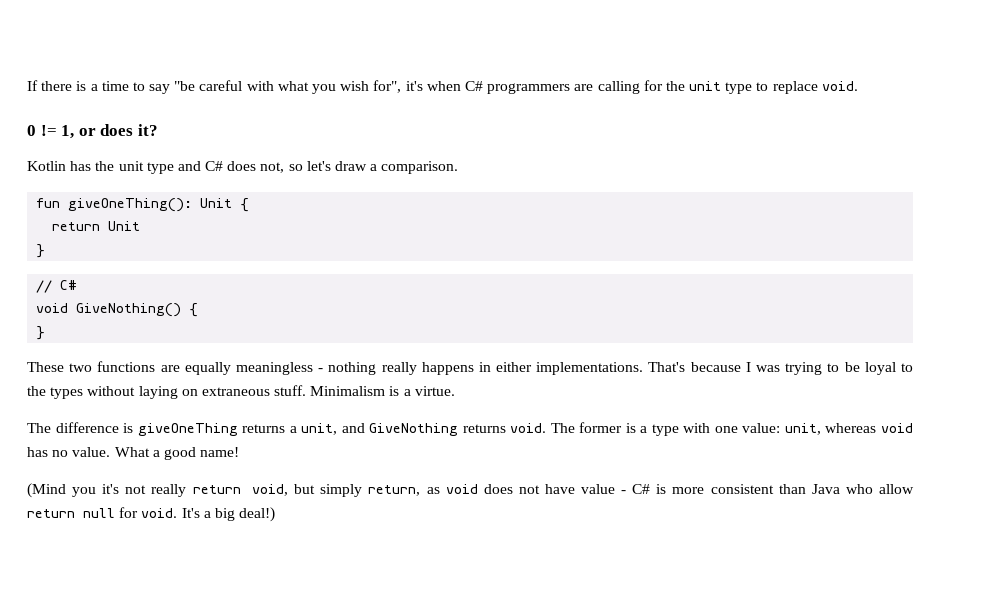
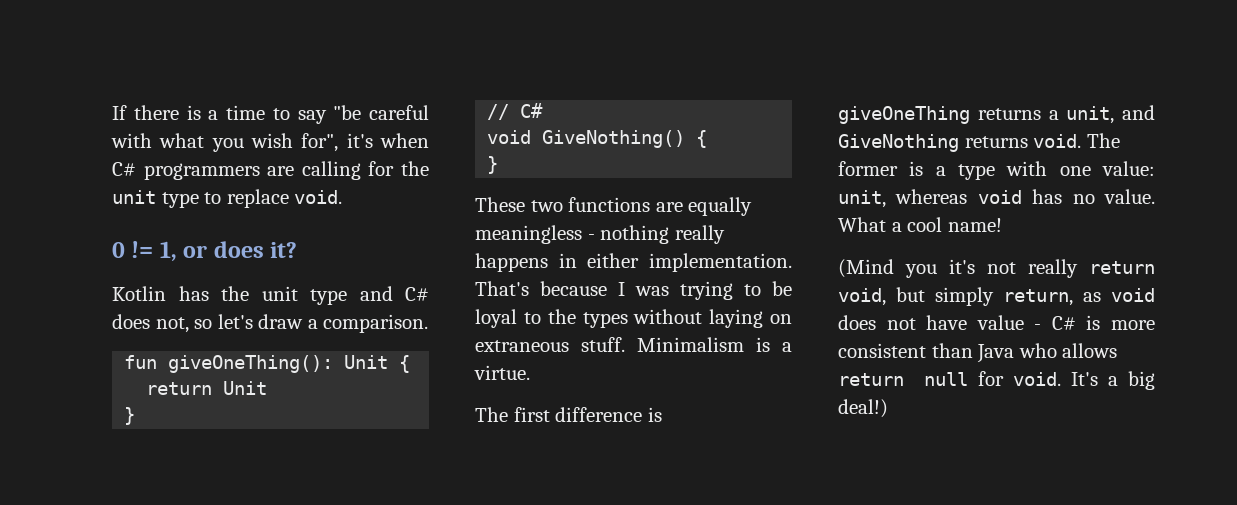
[536,362,644,375] implementations. -> [649,253,792,272] implementation.
(51, 428) none -> [513,407,550,422] first
[163,447,196,460] good -> [907,217,943,232] cool
[879,484,915,494] allow -> [1062,343,1118,358] allows

